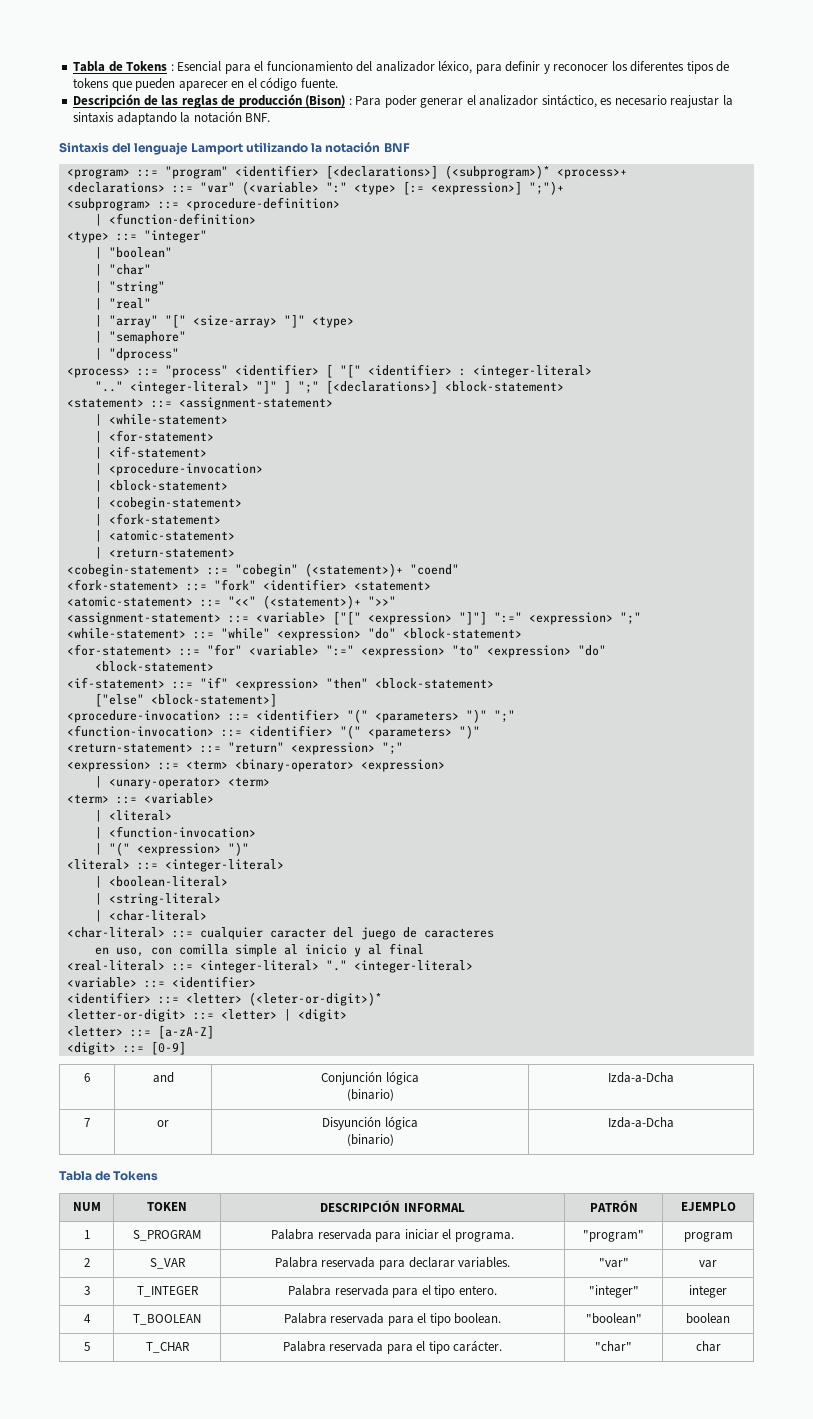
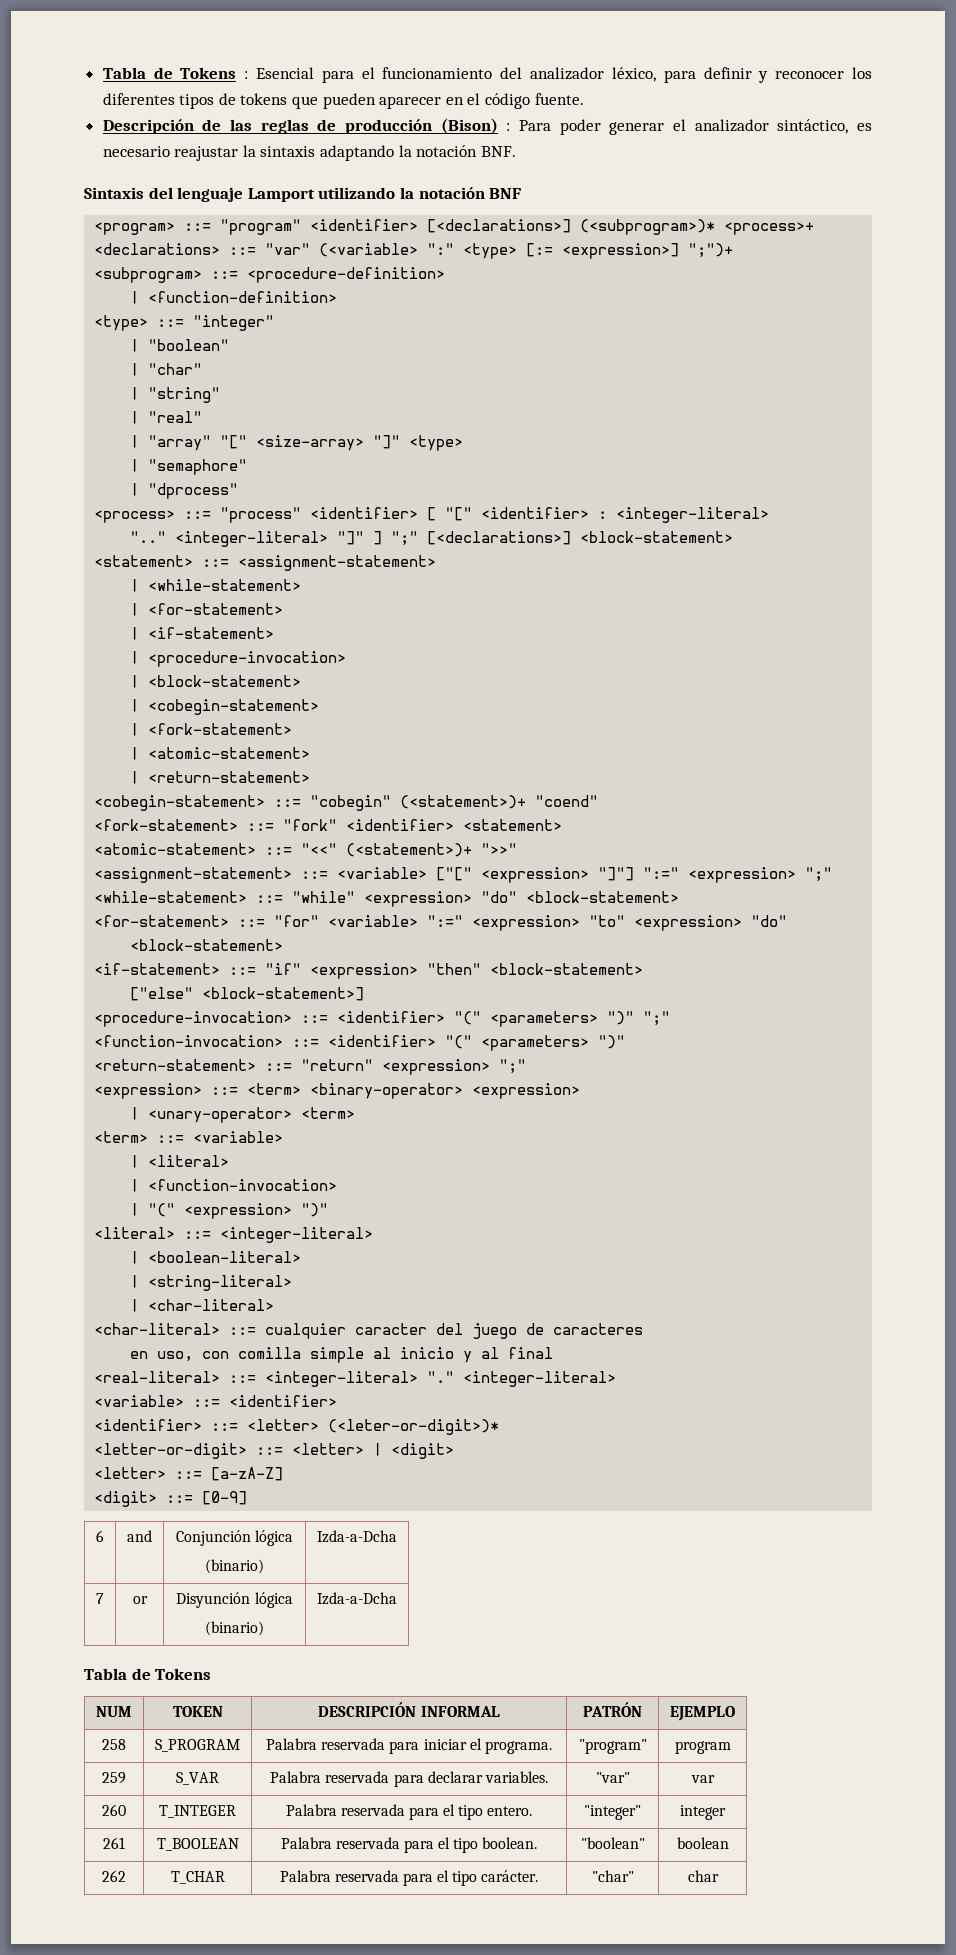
[83,1230,90,1239] 1 -> [102,1739,126,1750] 258
[83,1258,90,1267] 2 -> [102,1772,126,1784] 259
[83,1286,90,1295] 3 -> [102,1804,126,1816] 260
[83,1314,91,1323] 4 -> [103,1837,125,1849] 261
[83,1342,90,1351] 5 -> [102,1870,126,1882] 262

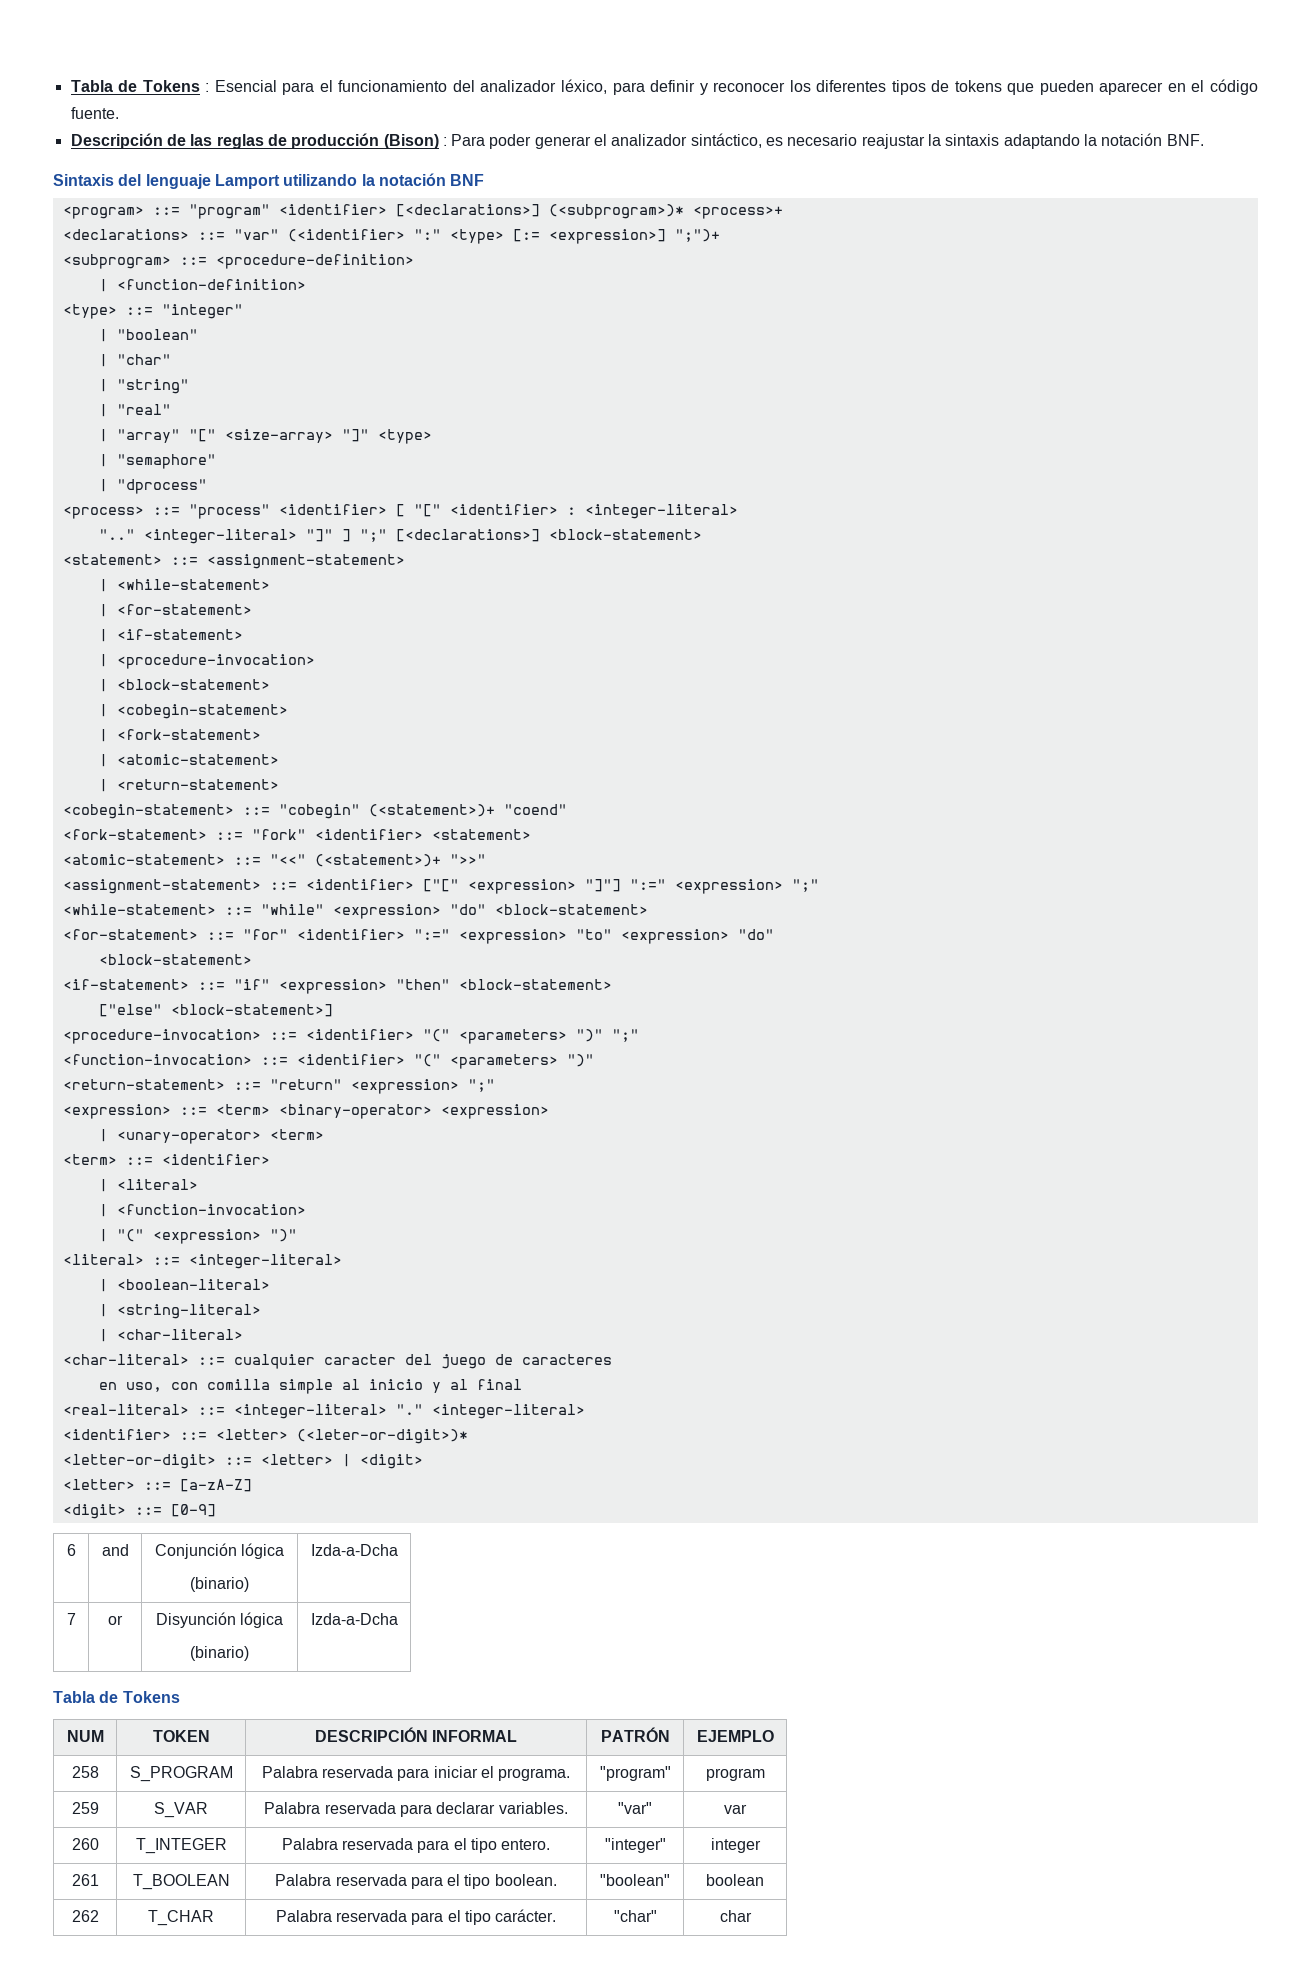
[319,243,419,257] (<variable> -> [287,229,405,242] (<identifier>
[337,867,428,879] <variable> -> [305,879,414,890] <identifier>
[328,915,419,927] <variable> -> [296,929,405,940] <identifier>
[193,1131,284,1143] <variable> -> [161,1154,270,1165] <identifier>
[94,1395,338,1407] // <variable> ::= <identifier> -> (585, 1411) none

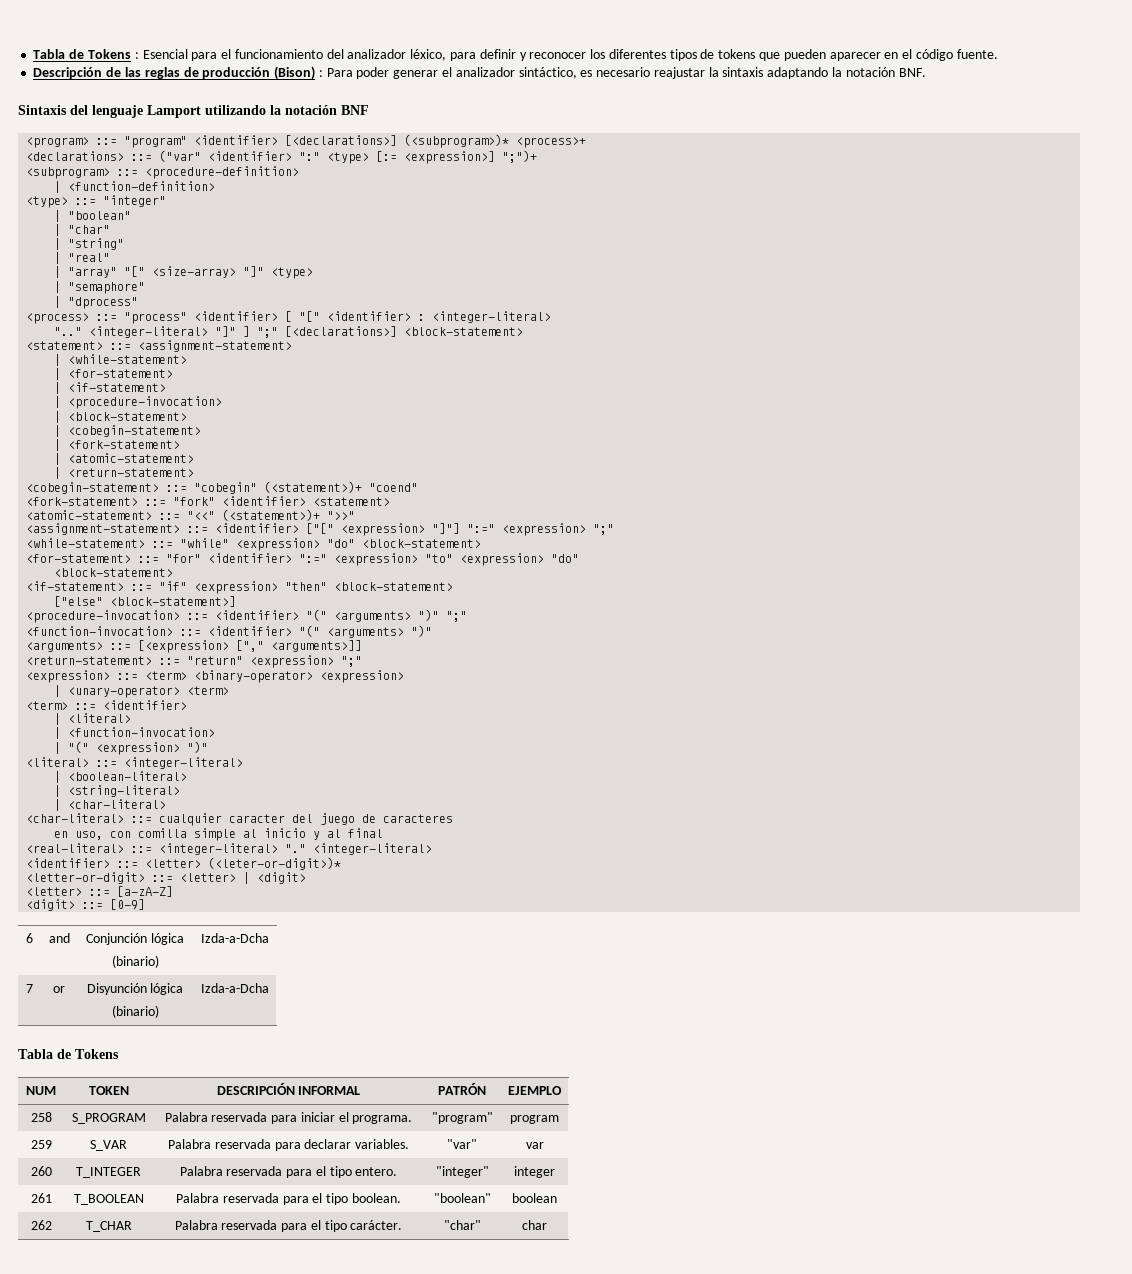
[233,229,405,242] "var" (<identifier> -> [159,150,293,162] ("var" <identifier>
[458,1029,567,1044] <parameters> -> [334,611,412,622] <arguments>
[449,1054,594,1069] <parameters> ")" -> [327,625,433,638] [26,640,363,653] <arguments> ")" // <arguments> ::= [<expression> ["," <arguments>]]

